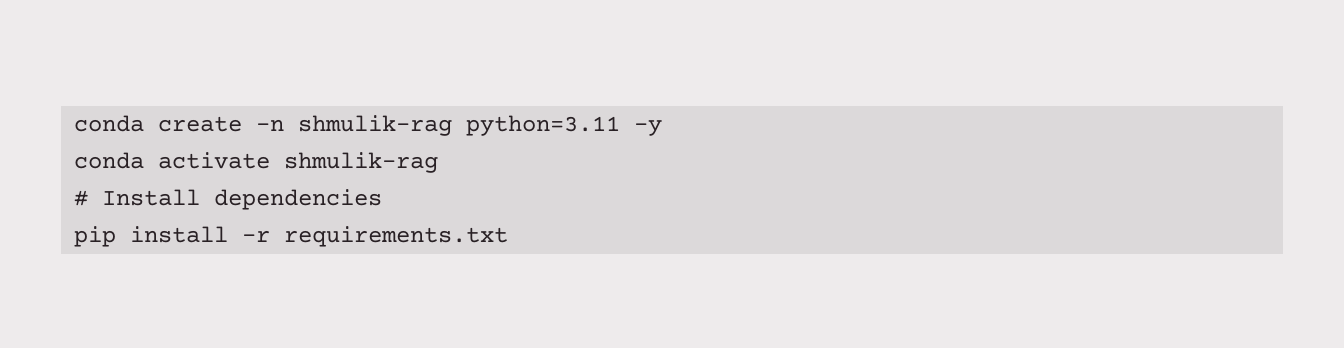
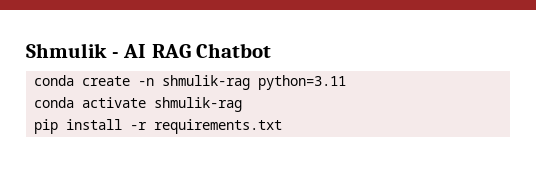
(73, 123) none -> [26,43,272,58] Shmulik - AI RAG Chatbot //
[633,120,662,136] -y -> (347, 82) none
[73,189,382,210] // # Install dependencies -> (243, 104) none

